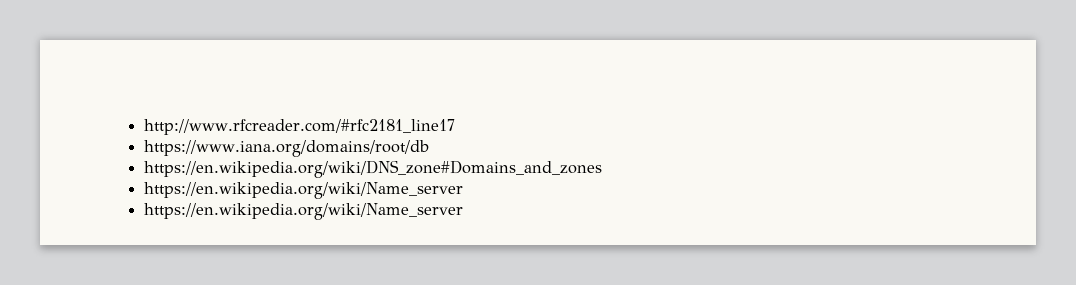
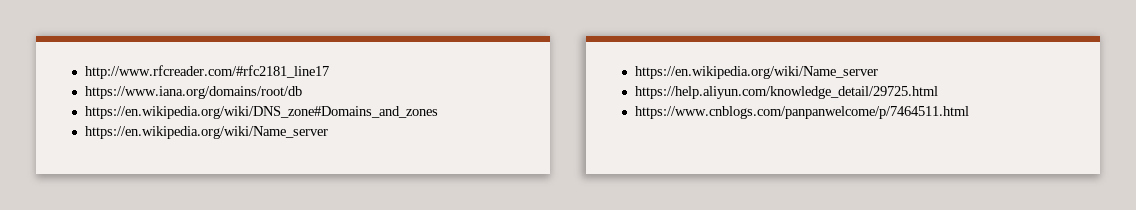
(464, 211) none -> [634,86,938,99] [634,106,969,119] // https://help.aliyun.com/knowledge_detail/29725.html // https://www.cnblogs.com/panpanwelcome/p/7464511.html

